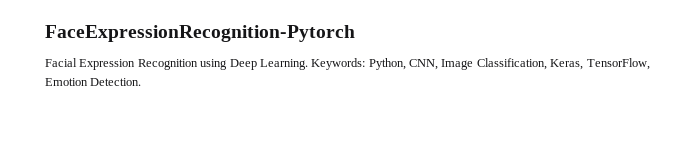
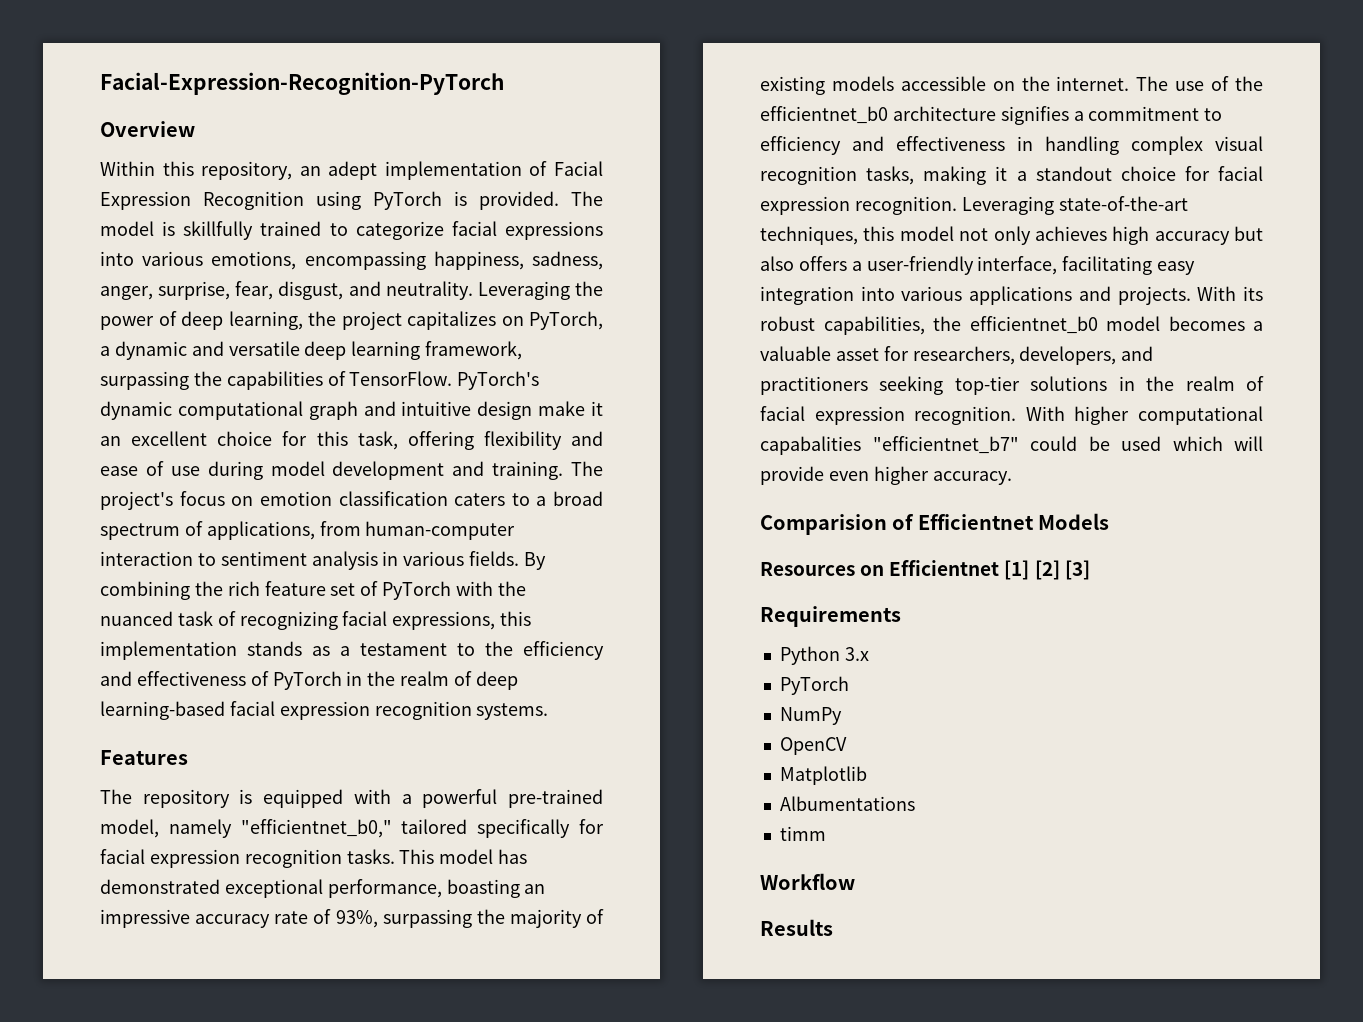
[45,25,355,42] [45,58,650,70] [45,78,142,86] FaceExpressionRecognition-Pytorch // Facial Expression Recognition using Deep Learning. Keywords: Python, CNN, Image Classification, Keras, TensorFlow, Emotion Detection. -> [100,72,504,95] [100,121,195,137] [100,161,603,180] [100,191,603,210] [100,221,603,240] [100,251,603,270] [100,281,603,300] [100,311,603,330] [100,341,523,360] [100,371,540,390] [100,401,603,420] [100,431,603,450] [100,461,603,480] [100,491,603,510] [100,521,516,540] [100,551,547,570] [100,581,526,600] [100,611,532,630] [100,641,604,660] [100,671,518,690] [100,701,549,720] [100,750,188,765] [100,789,603,808] [100,819,604,838] [100,849,528,868] [100,879,546,898] [100,909,604,928] [760,76,1263,95] [760,106,1223,125] [760,136,1263,155] [760,166,1263,185] [760,196,1188,215] [760,226,1263,245] [760,256,1196,275] [760,286,1263,305] [760,316,1263,335] [760,346,1154,365] [760,376,1264,395] [760,406,1263,425] [760,436,1263,455] [760,466,1012,485] [760,513,1110,535] [760,560,1090,580] [760,606,901,627] [779,646,869,665] [779,676,849,695] [779,707,842,725] [779,737,847,755] [779,766,867,785] [779,796,915,811] [779,826,826,841] [760,873,855,890] [760,919,833,936] Facial-Expression-Recognition-PyTorch // Overview // Within this repository, an adept implementation of Facial Expression Recognition using PyTorch is provided. The model is skillfully trained to categorize facial expressions into various emotions, encompassing happiness, sadness, anger, surprise, fear, disgust, and neutrality. Leveraging the power of deep learning, the project capitalizes on PyTorch, a dynamic and versatile deep learning framework, surpassing the capabilities of TensorFlow. PyTorch's dynamic computational graph and intuitive design make it an excellent choice for this task, offering flexibility and ease of use during model development and training. The project's focus on emotion classification caters to a broad spectrum of applications, from human-computer interaction to sentiment analysis in various fields. By combining the rich feature set of PyTorch with the nuanced task of recognizing facial expressions, this implementation stands as a testament to the efficiency and effectiveness of PyTorch in the realm of deep learning-based facial expression recognition systems. // Features // The repository is equipped with a powerful pre-trained model, namely "efficientnet_b0," tailored specifically for facial expression recognition tasks. This model has demonstrated exceptional performance, boasting an impressive accuracy rate of 93%, surpassing the majority of existing models accessible on the internet. The use of the efficientnet_b0 architecture signifies a commitment to efficiency and effectiveness in handling complex visual recognition tasks, making it a standout choice for facial expression recognition. Leveraging state-of-the-art techniques, this model not only achieves high accuracy but also offers a user-friendly interface, facilitating easy integration into various applications and projects. With its robust capabilities, the efficientnet_b0 model becomes a valuable asset for researchers, developers, and practitioners seeking top-tier solutions in the realm of facial expression recognition. With higher computational capabalities "efficientnet_b7" could be used which will provide even higher accuracy. // Comparision of Efficientnet Models // Resources on Efficientnet [1] [2] [3] // Requirements // Python 3.x // PyTorch // NumPy // OpenCV // Matplotlib // Albumentations // timm // Workflow // Results

